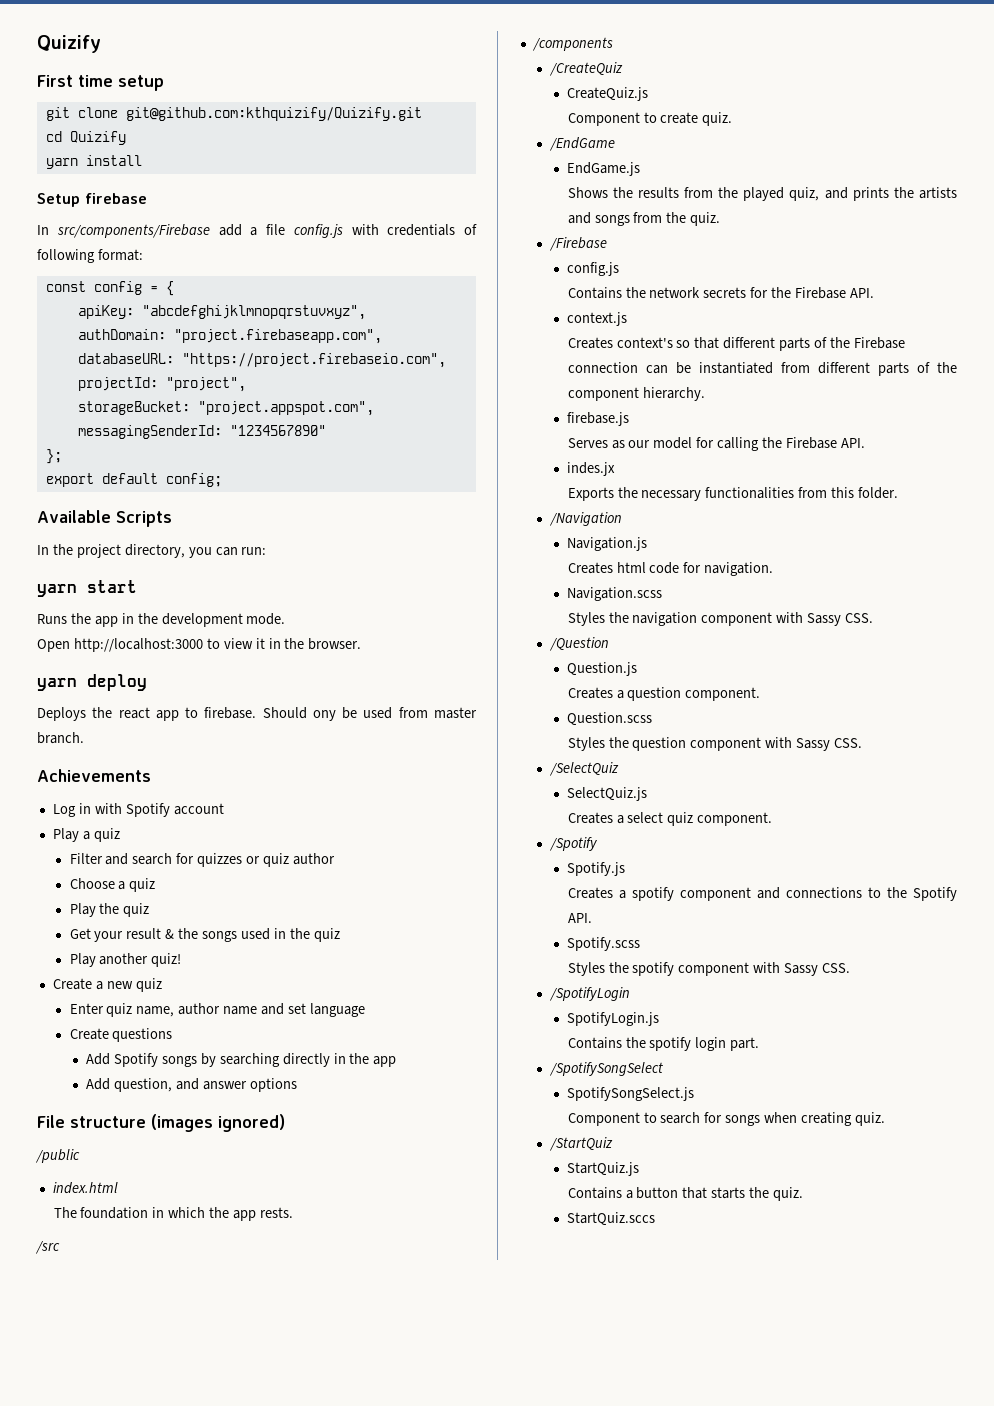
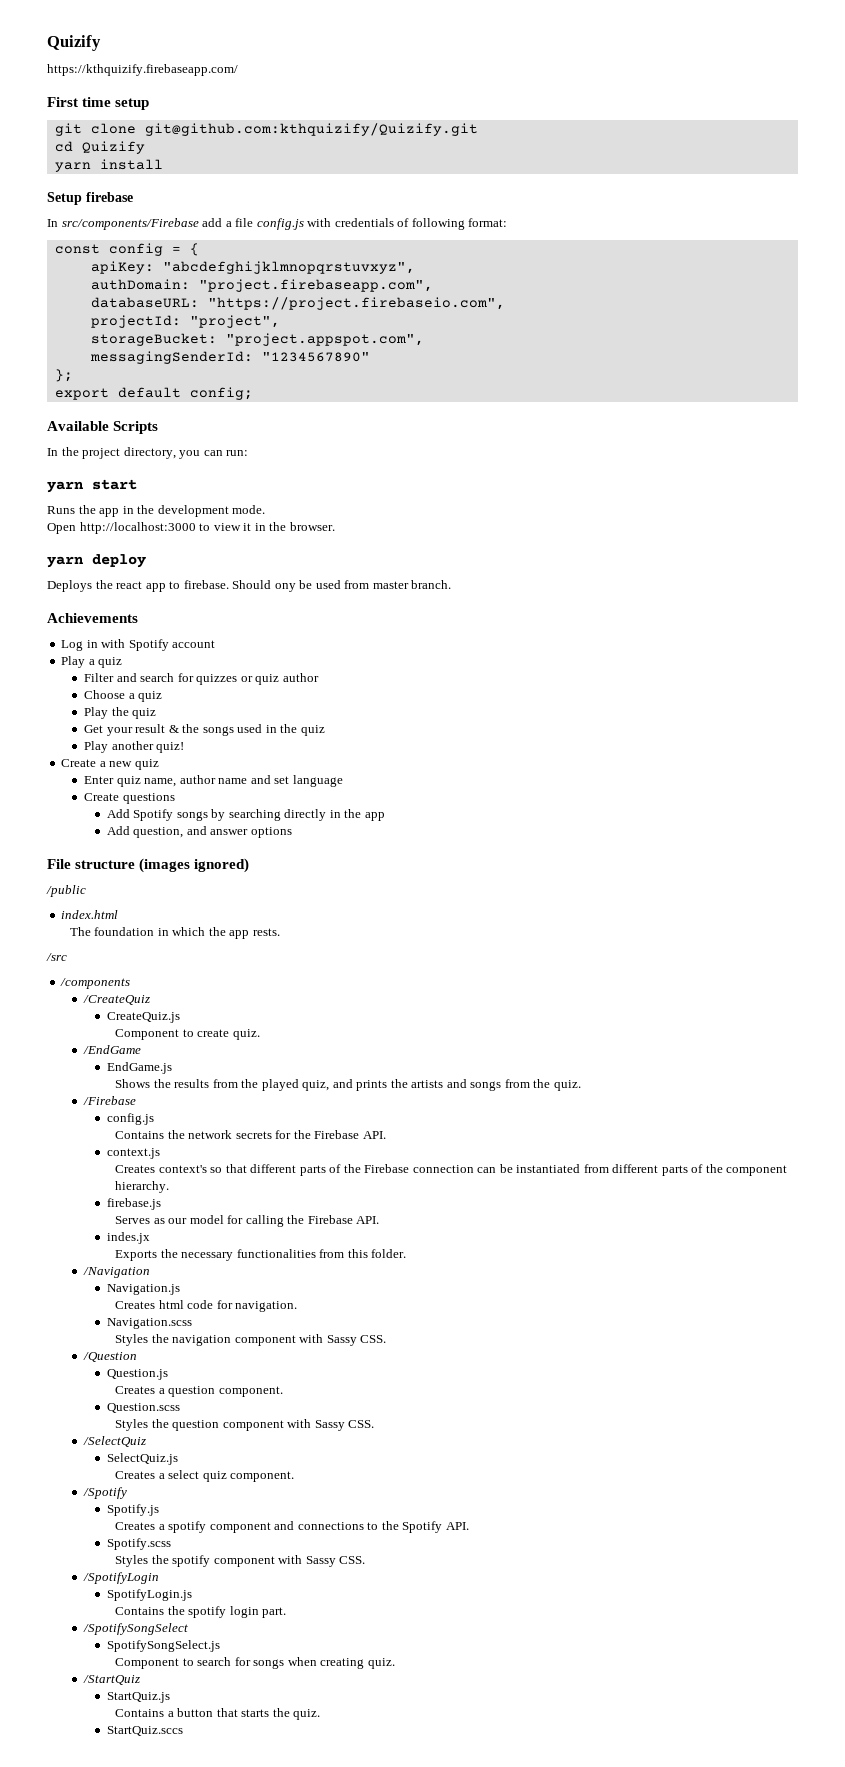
[37,35,101,53] Quizify -> [47,35,101,51] [47,64,238,76] Quizify // https://kthquizify.firebaseapp.com/

